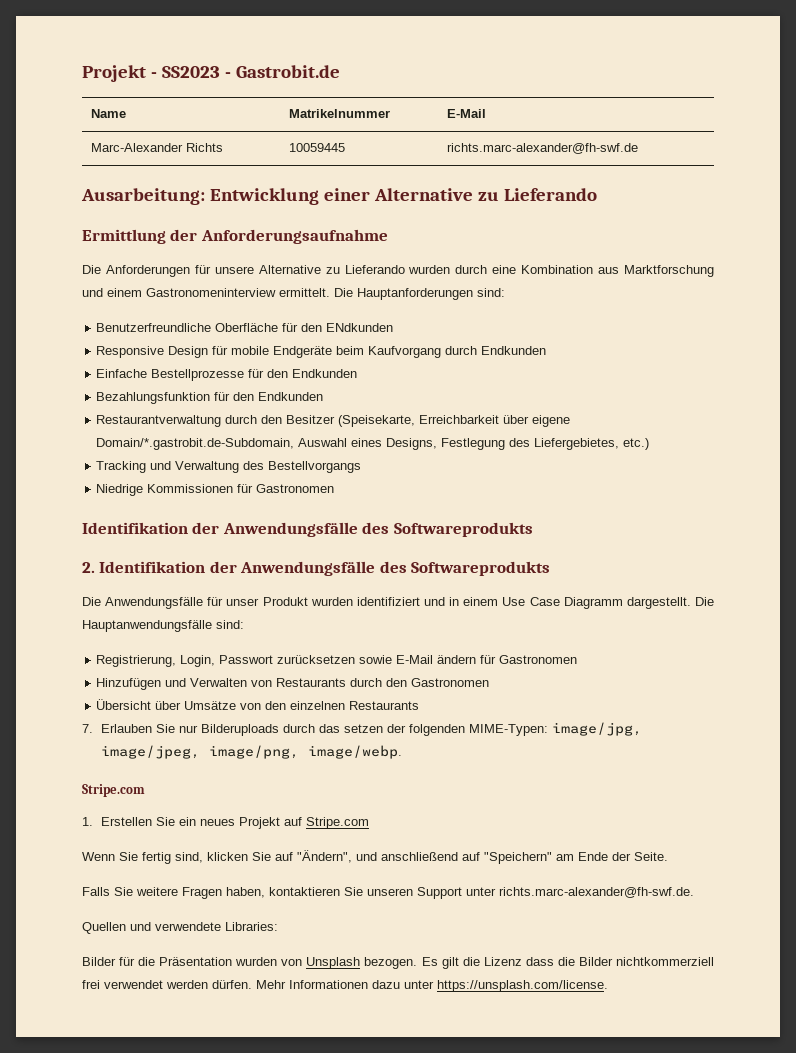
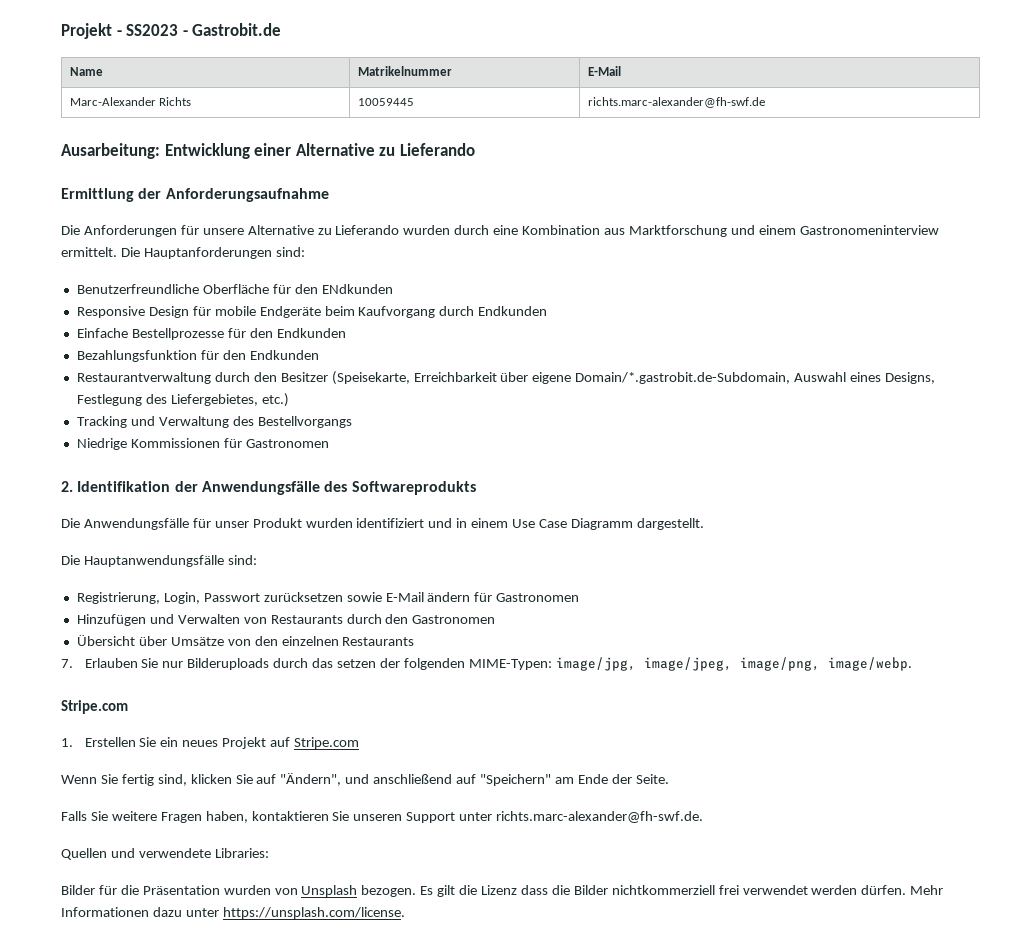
[82,522,533,537] // Identifikation der Anwendungsfälle des Softwareprodukts -> (329, 443) none
(691, 603) none -> (704, 524) //

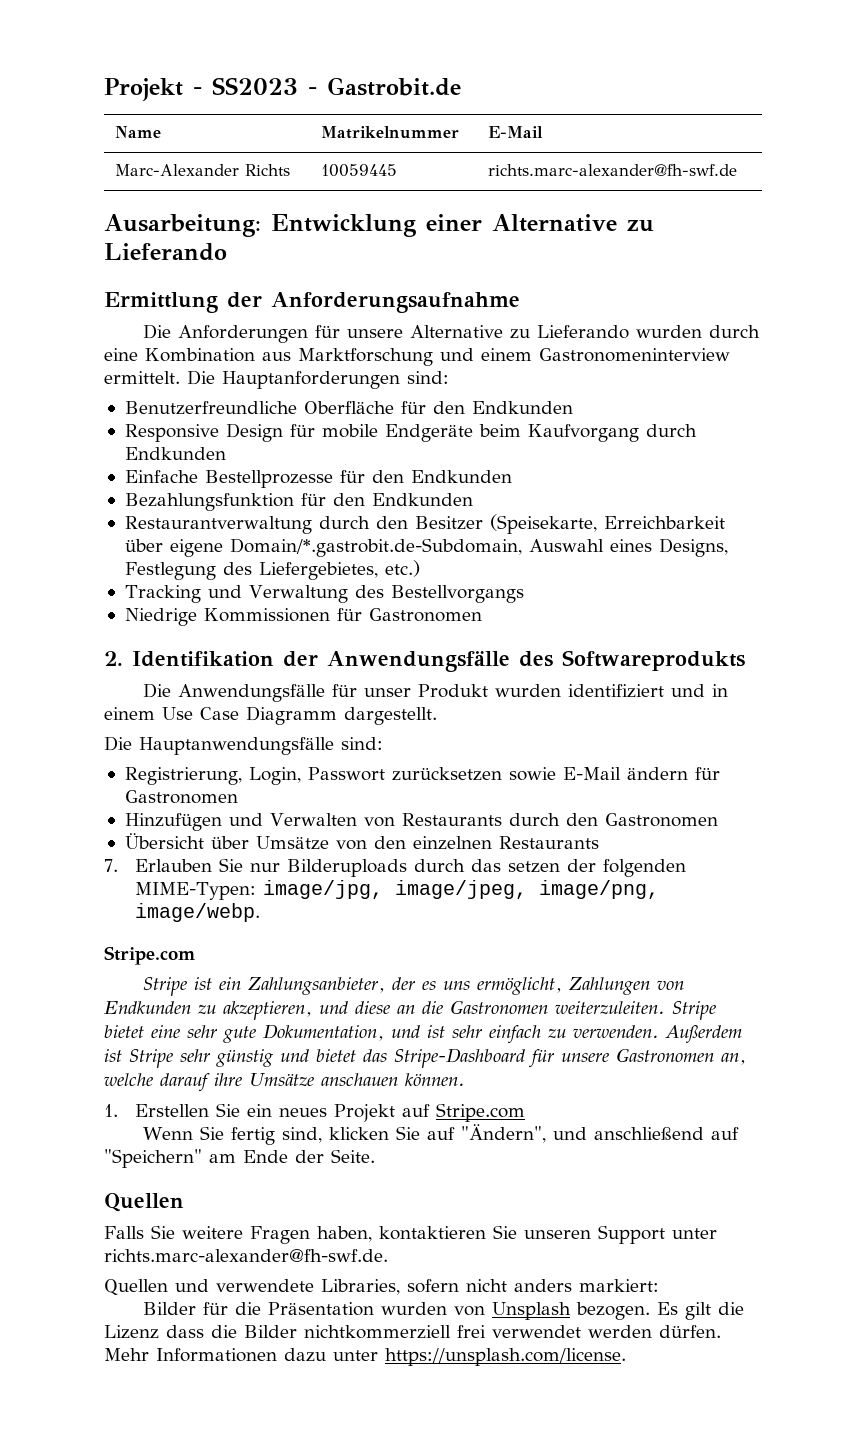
[321,284,393,294] ENdkunden -> [471,401,573,414] Endkunden
(128, 707) none -> [142,977,684,996] [104,1000,716,1020] [104,1024,742,1044] [104,1048,746,1068] [104,1073,465,1092] // Stripe ist ein Zahlungsanbieter, der es uns ermöglicht, Zahlungen von Endkunden zu akzeptieren, und diese an die Gastronomen weiterzuleiten. Stripe bietet eine sehr gute Dokumentation, und ist sehr einfach zu verwenden. Außerdem ist Stripe sehr günstig und bietet das Stripe-Dashboard für unsere Gastronomen an, welche darauf ihre Umsätze anschauen können.
(669, 779) none -> [104,1193,184,1212] // Quellen
[214,848,269,858] Libraries: -> [321,1279,659,1295] Libraries, sofern nicht anders markiert:

